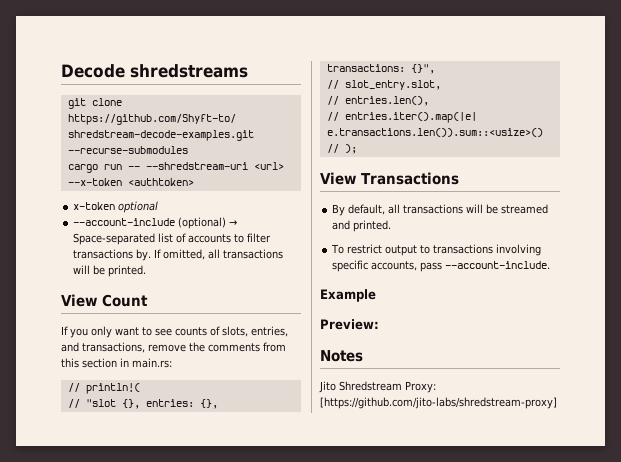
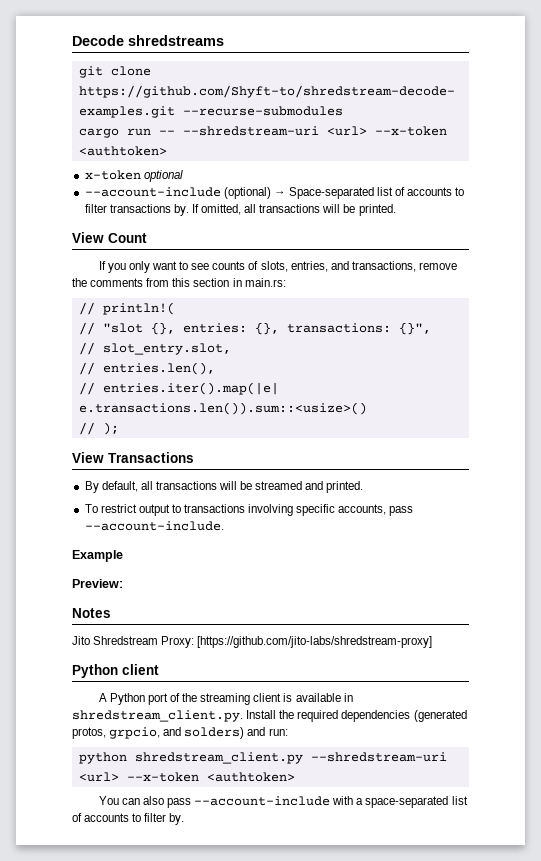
(557, 403) none -> [72,664,159,678] [98,693,353,705] [72,710,467,722] [72,727,288,739] [78,752,447,764] [78,772,295,782] [98,796,468,808] [72,813,185,825] // Python client // A Python port of the streaming client is available in shredstream_client.py. Install the required dependencies (generated protos, grpcio, and solders) and run: // python shredstream_client.py --shredstream-uri <url> --x-token <authtoken> // You can also pass --account-include with a space-separated list of accounts to filter by.

